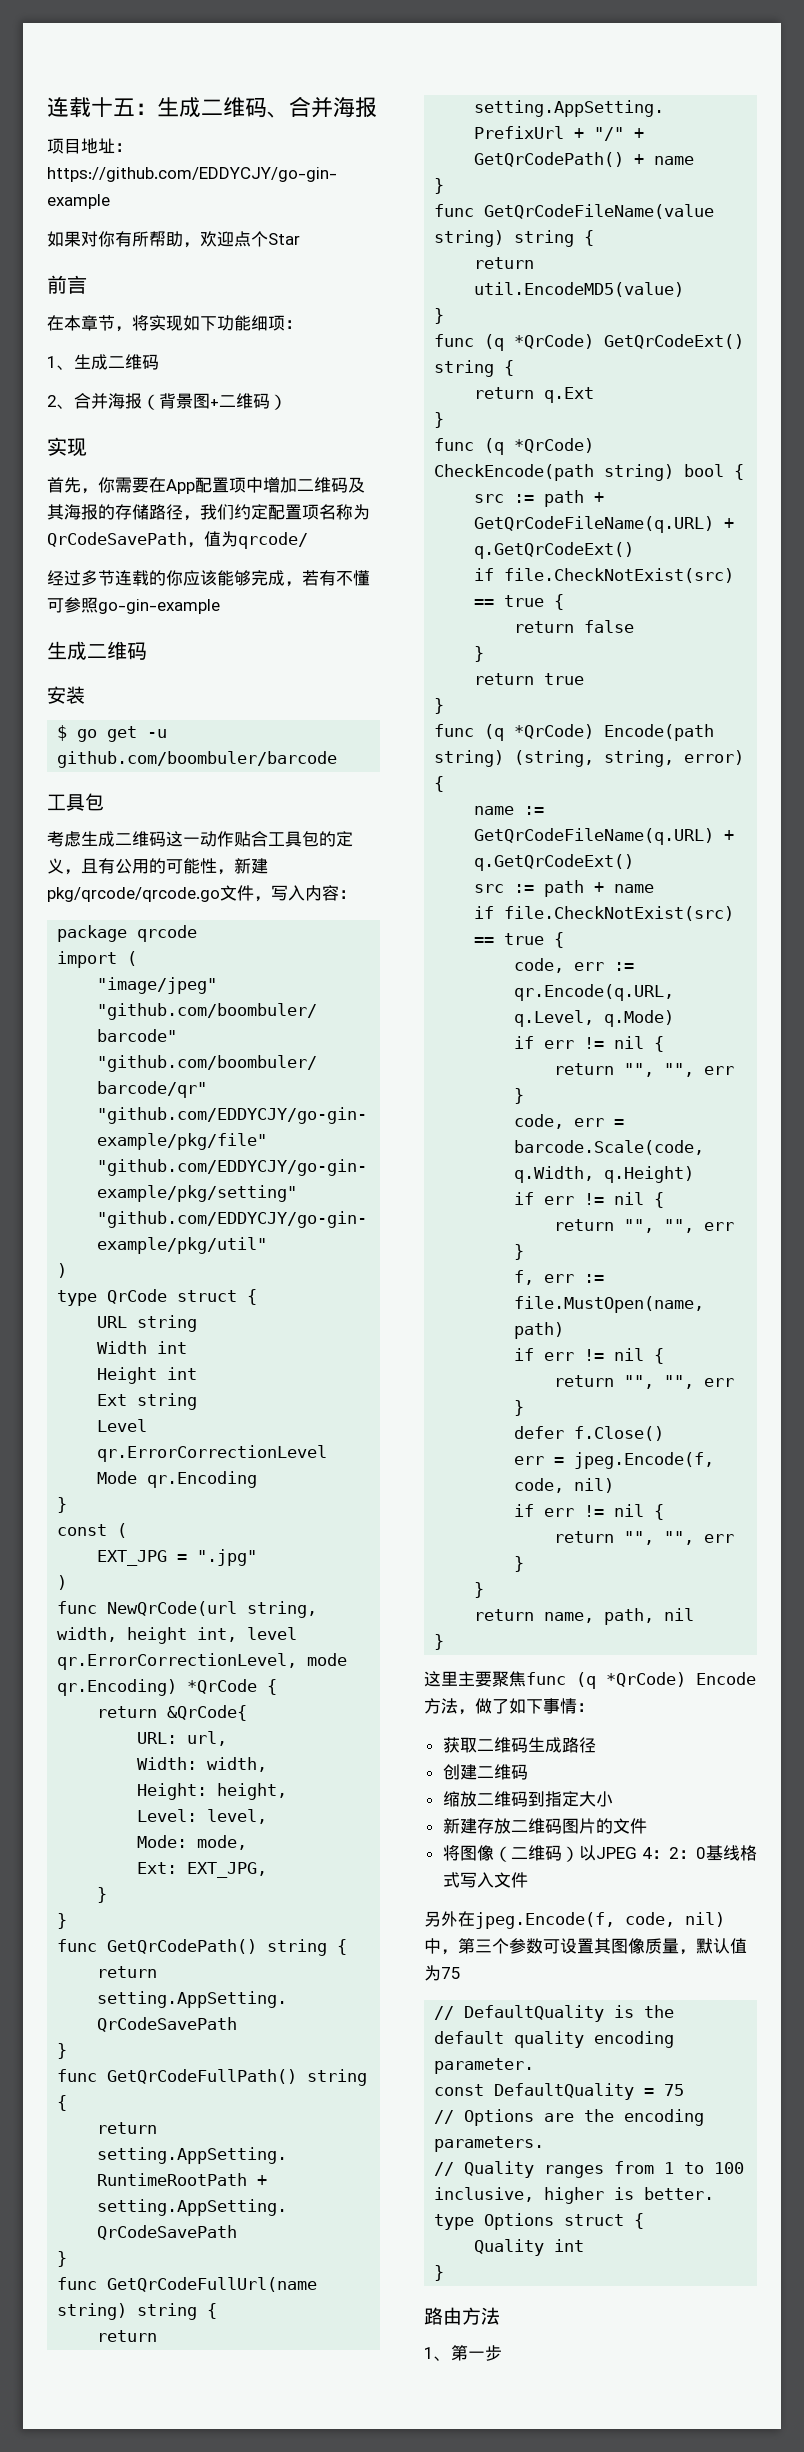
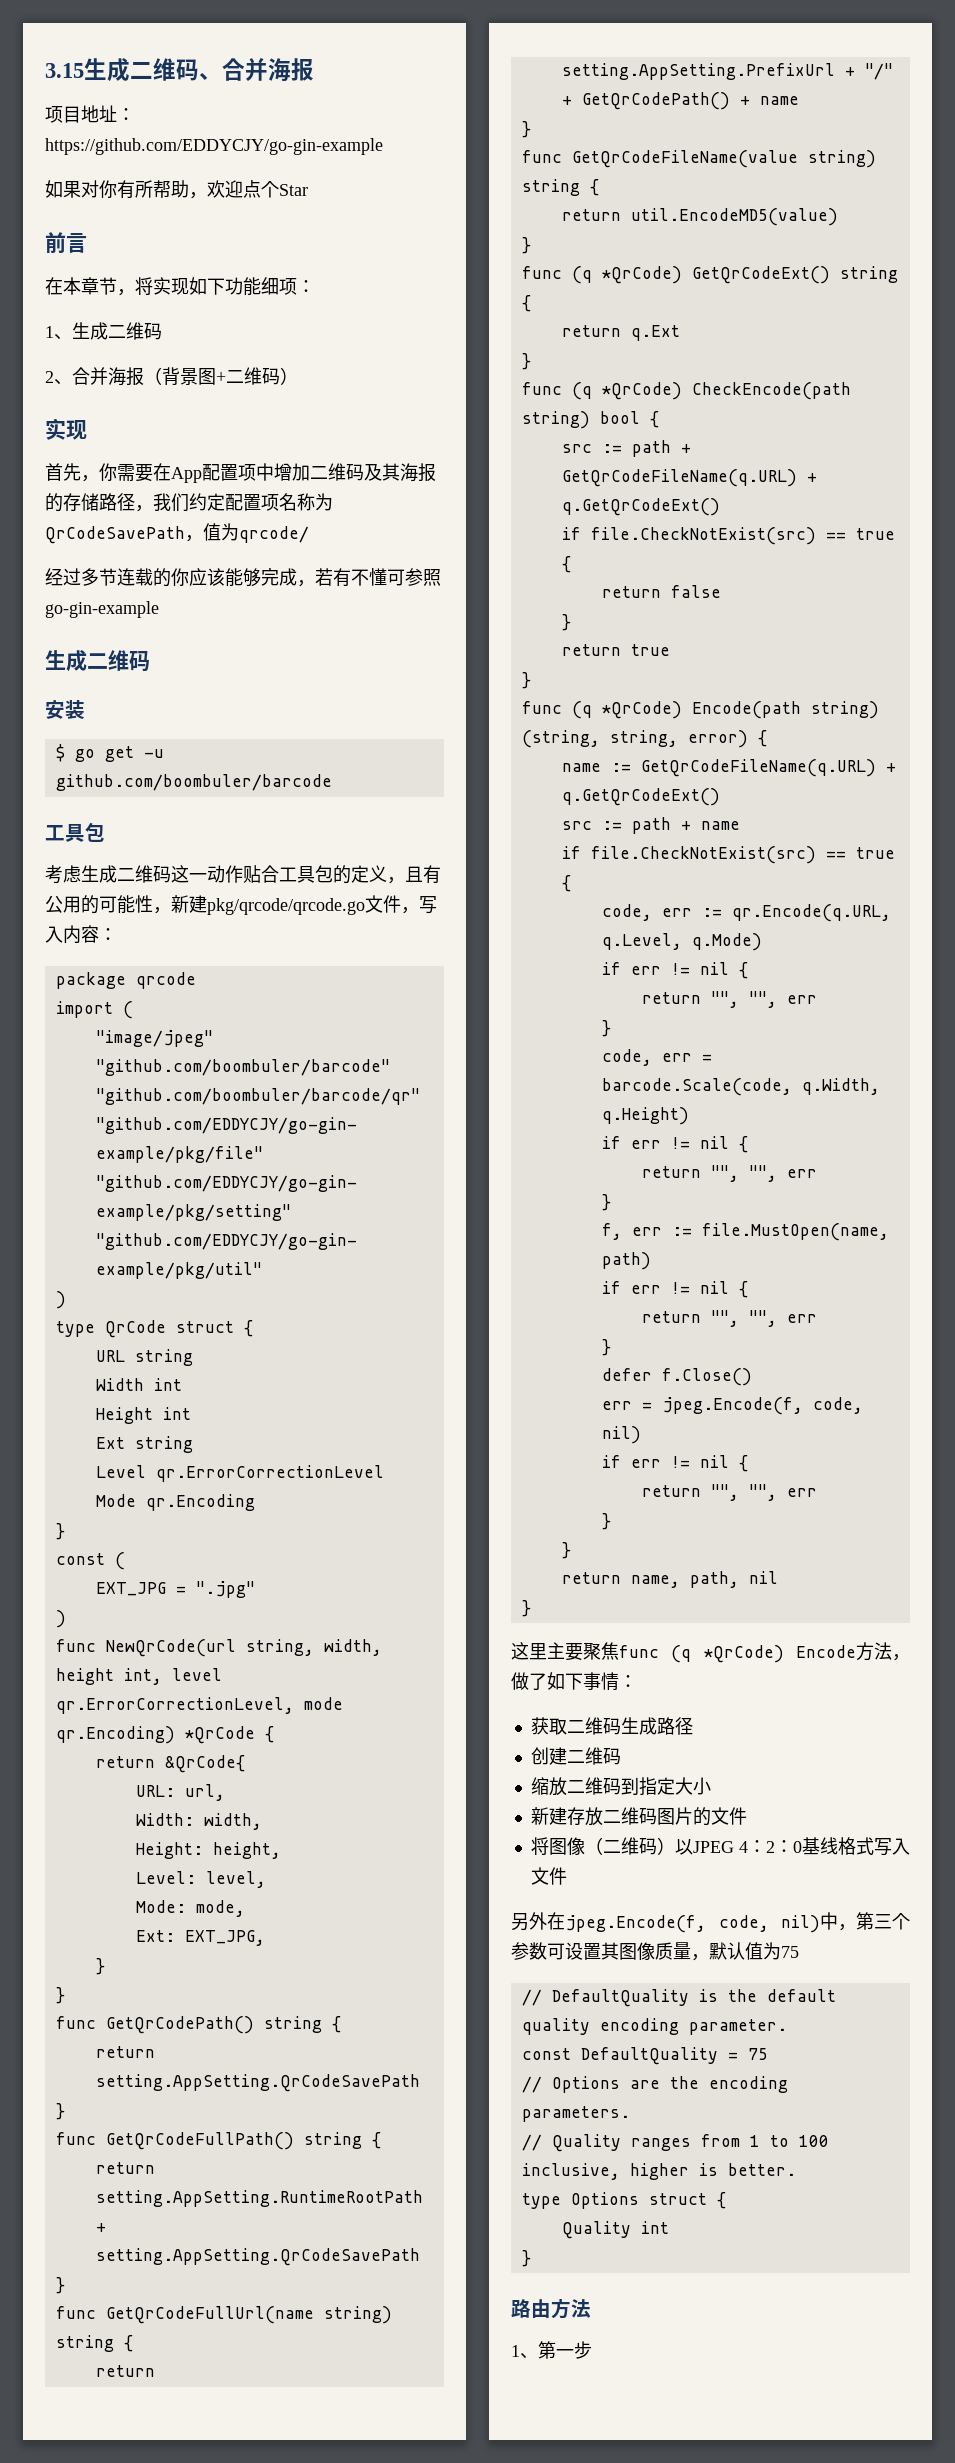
[47,97,157,118] 连载十五： -> [45,63,84,78] 3.15

